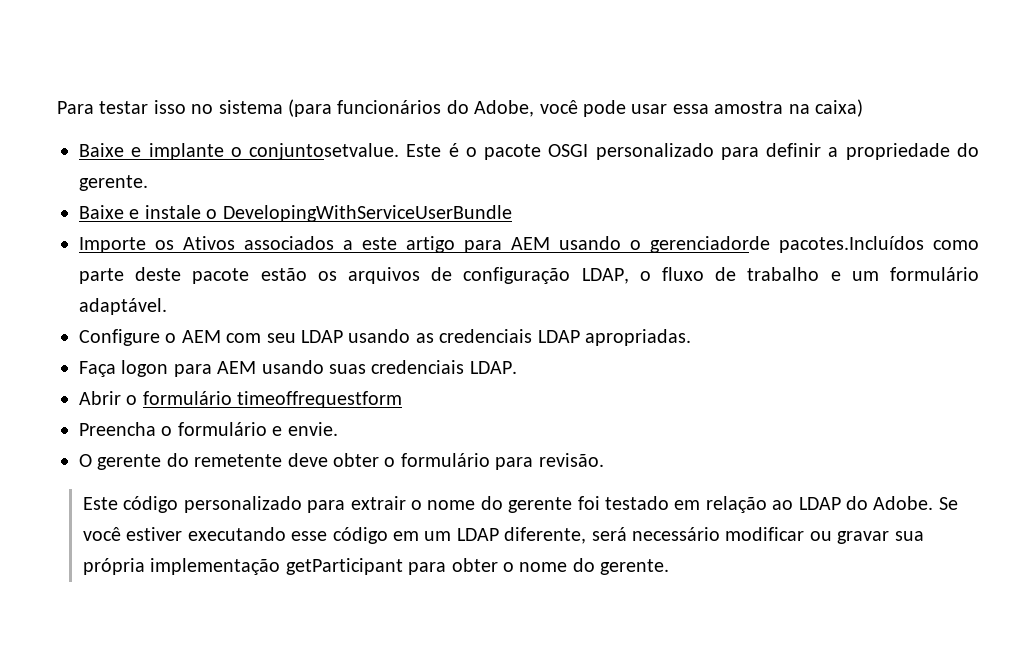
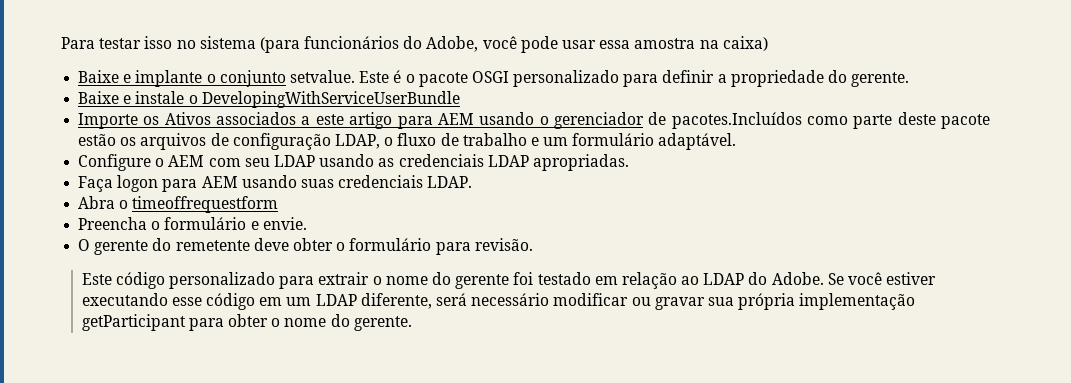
[249,143,400,160] conjuntosetvalue. -> [219,70,355,87] conjunto setvalue.
[650,236,770,253] gerenciadorde -> [553,112,667,129] gerenciador de
[79,391,232,405] Abrir o formulário -> [78,196,129,209] Abra o

